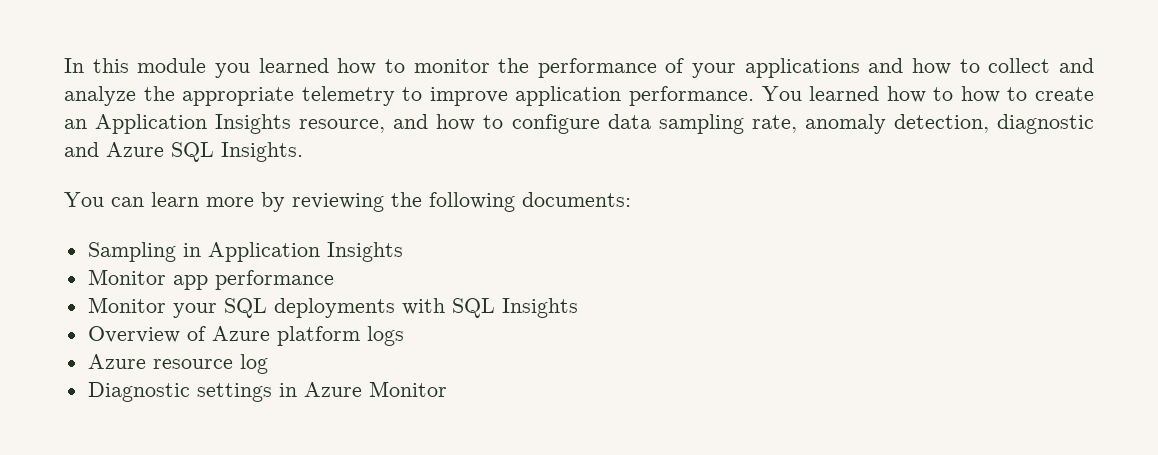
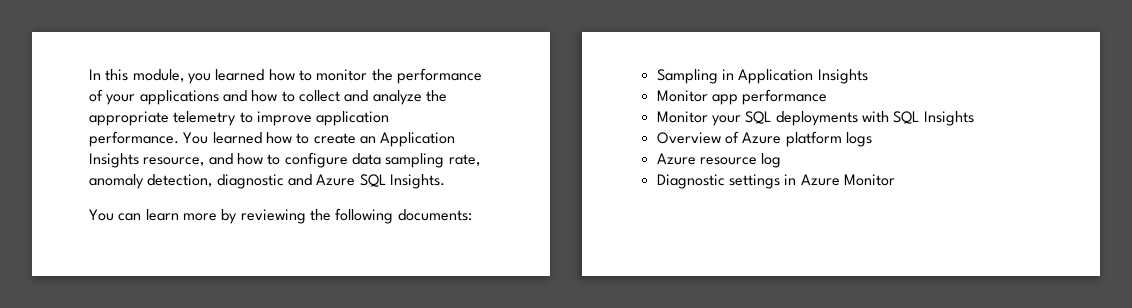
[137,58,207,73] module -> [132,69,184,82] module,
[960,86,1028,103] how to -> (310, 138) none

